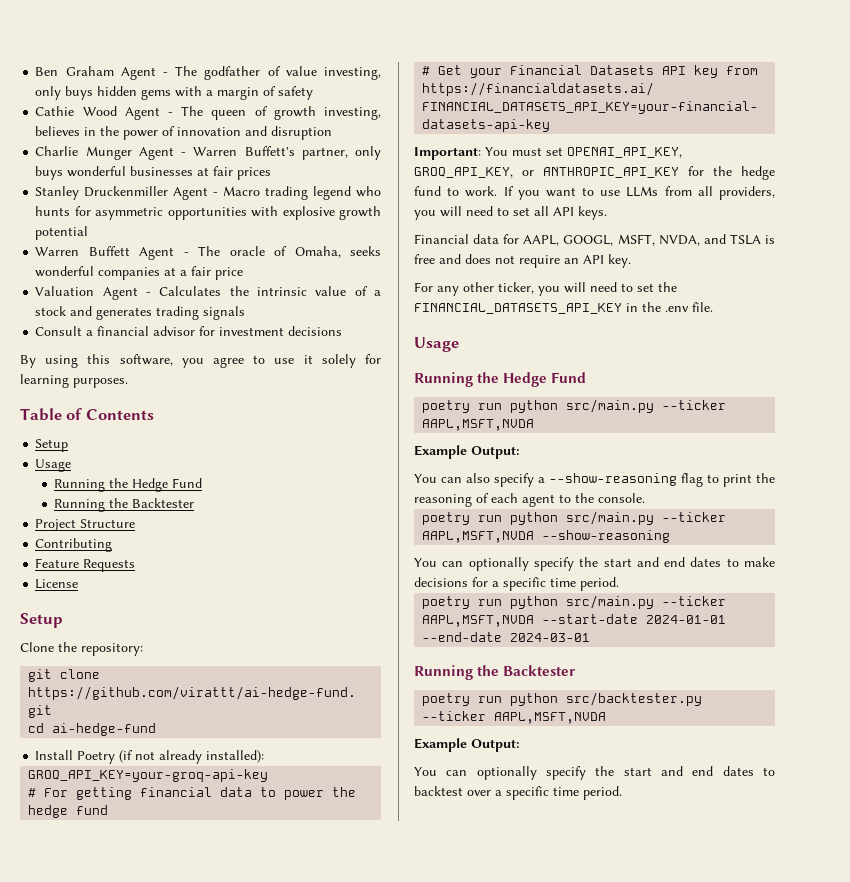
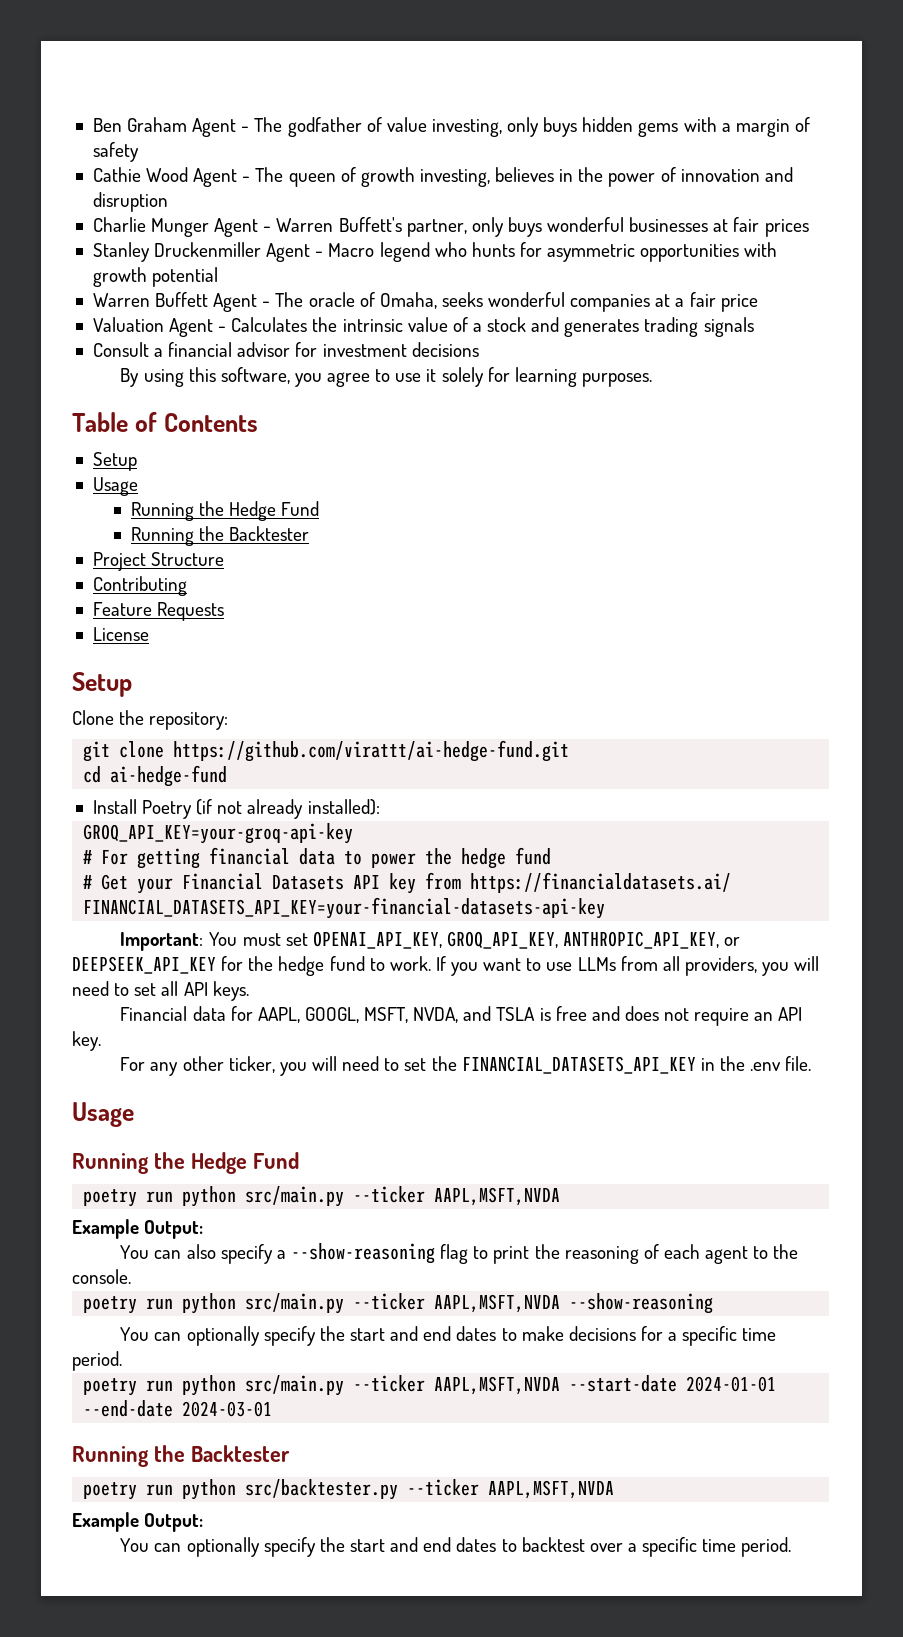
[265,186,309,200] trading -> (375, 250) none
[282,206,335,220] explosive -> (778, 249) none
[522,167,679,178] or ANTHROPIC_API_KEY -> [563,931,741,949] [72,956,216,974] ANTHROPIC_API_KEY, or DEEPSEEK_API_KEY

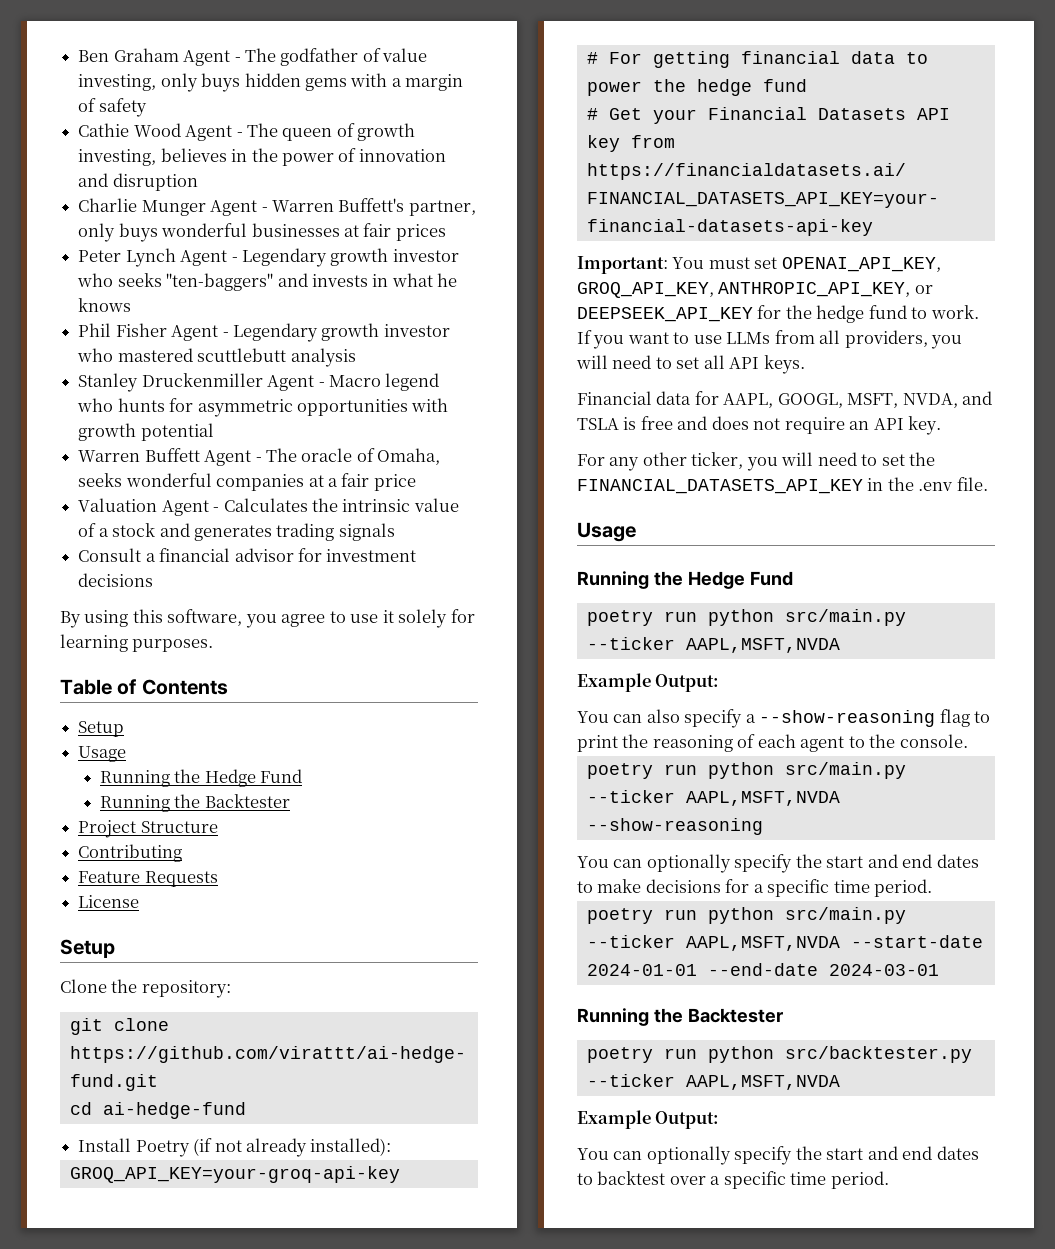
(809, 228) none -> [78,248,459,267] [77,273,458,291] [78,298,132,312] [78,323,450,342] [77,348,356,367] // Peter Lynch Agent - Legendary growth investor who seeks "ten-baggers" and invests in what he knows // Phil Fisher Agent - Legendary growth investor who mastered scuttlebutt analysis

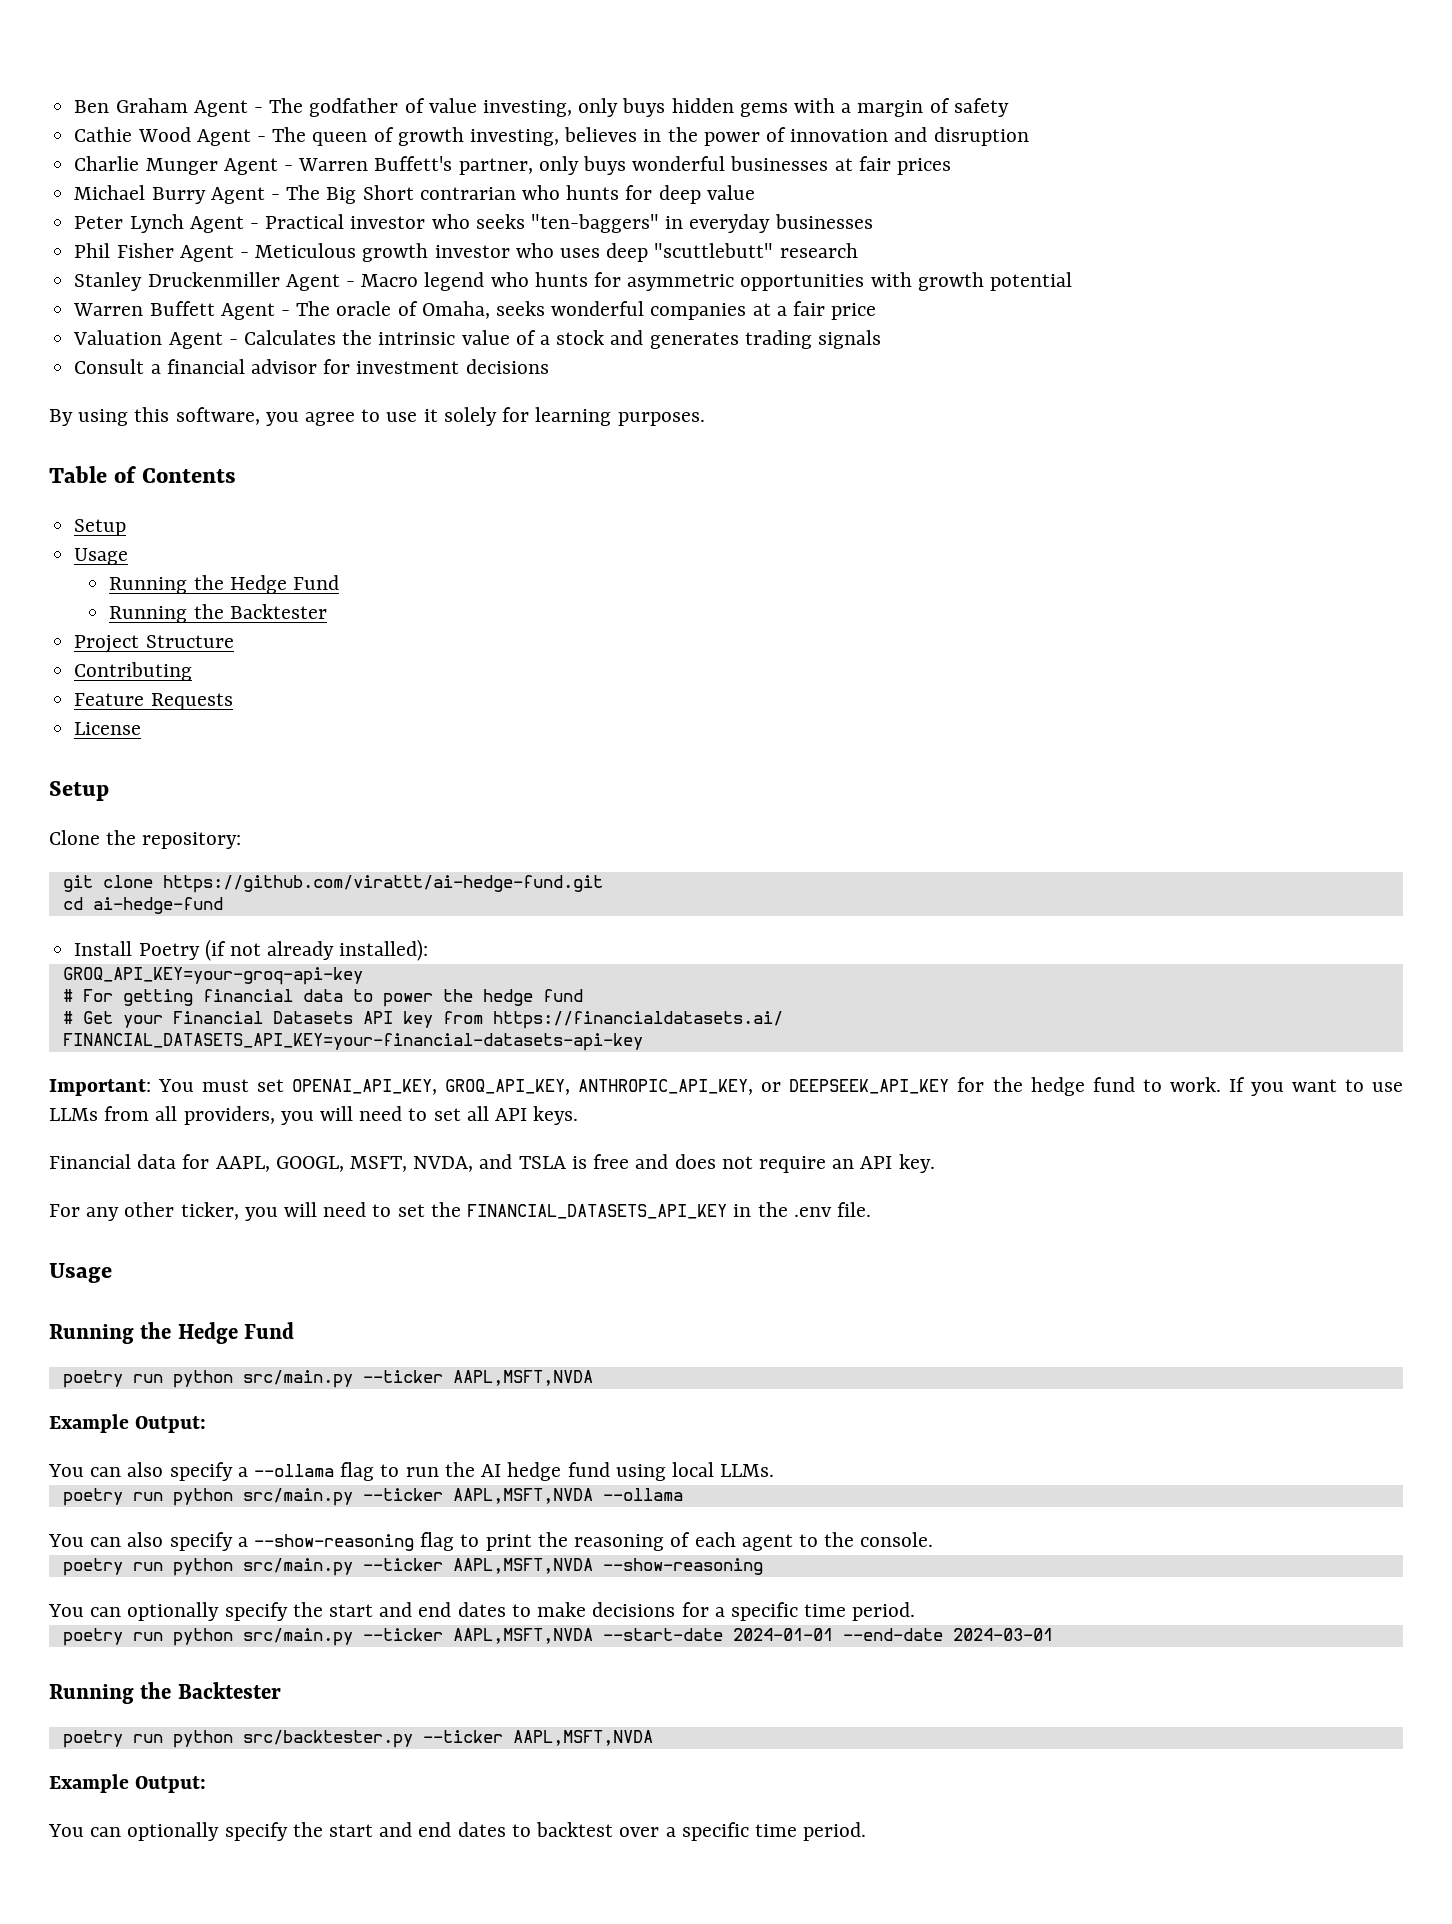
(446, 232) none -> [74,185,755,204] // Michael Burry Agent - The Big Short contrarian who hunts for deep value
[241,248,389,267] Legendary growth -> [265,214,345,229] Practical
[277,273,458,287] [78,298,132,312] and invests in what he knows -> [665,214,873,233] in everyday businesses
[232,323,450,342] [77,348,356,367] Legendary growth investor who mastered scuttlebutt analysis -> [255,243,858,262] Meticulous growth investor who uses deep "scuttlebutt" research
(720, 683) none -> [48,1462,775,1481] [62,1488,683,1506] // You can also specify a --ollama flag to run the AI hedge fund using local LLMs. // poetry run python src/main.py --ticker AAPL,MSFT,NVDA --ollama

